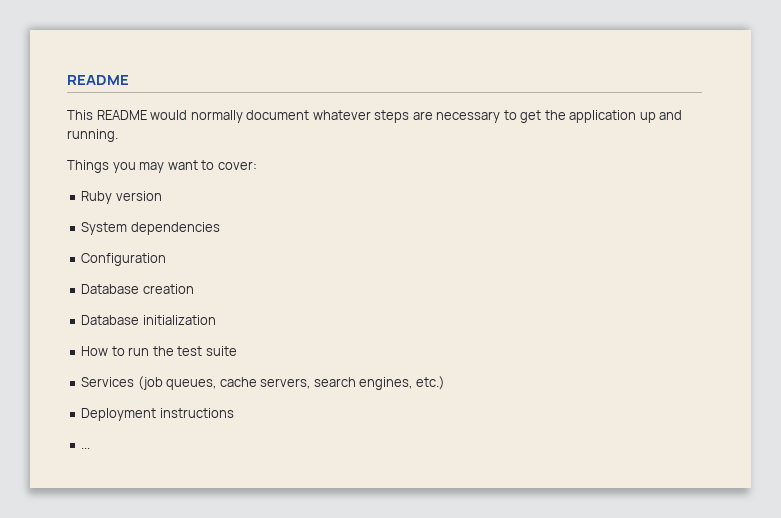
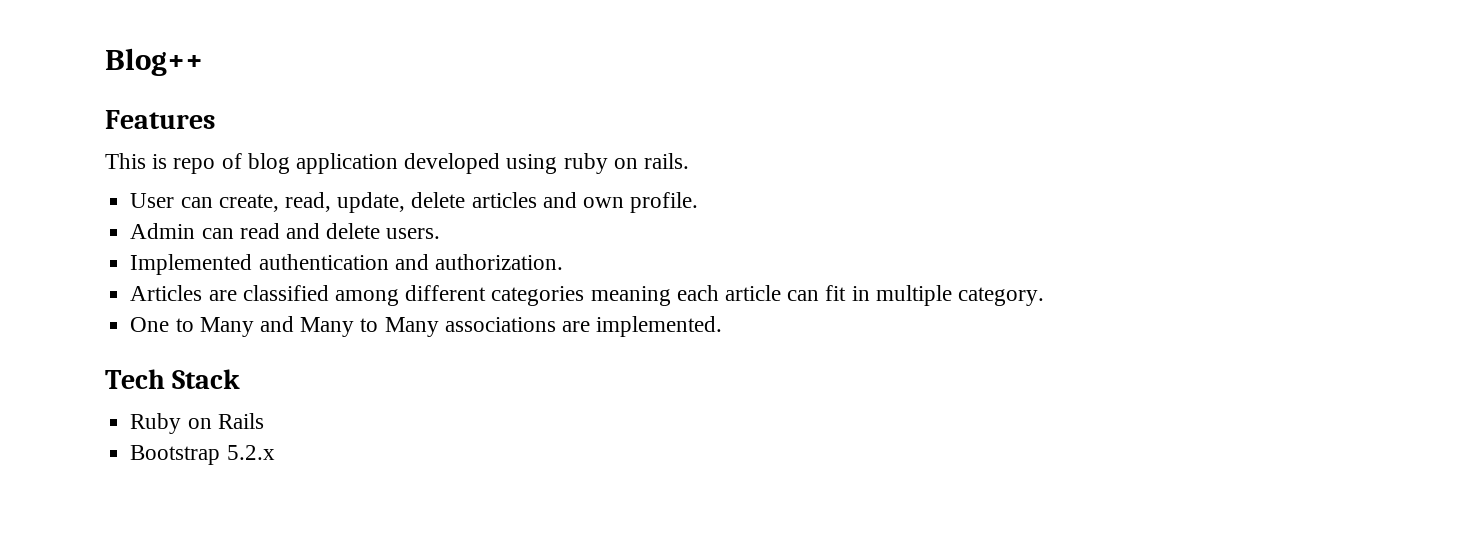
[67,75,129,85] README -> [105,48,203,76] [105,110,215,129] Blog++ // Features
[96,110,683,123] [67,129,118,142] [67,160,257,173] [81,191,162,204] [81,222,220,235] [81,253,167,266] [81,284,194,294] [81,315,216,325] [81,346,237,356] [81,376,445,390] [81,408,234,421] [81,447,91,449] README would normally document whatever steps are necessary to get the application up and running. // Things you may want to cover: // Ruby version // System dependencies // Configuration // Database creation // Database initialization // How to run the test suite // Services (job queues, cache servers, search engines, etc.) // Deployment instructions // ... -> [152,153,690,174] [130,192,699,213] [130,223,441,239] [130,254,563,275] [130,285,1045,306] [130,316,723,337] [105,369,241,389] [130,413,264,434] [130,445,275,465] is repo of blog application developed using ruby on rails. // User can create, read, update, delete articles and own profile. // Admin can read and delete users. // Implemented authentication and authorization. // Articles are classified among different categories meaning each article can fit in multiple category. // One to Many and Many to Many associations are implemented. // Tech Stack // Ruby on Rails // Bootstrap 5.2.x

